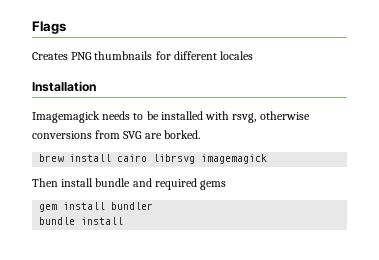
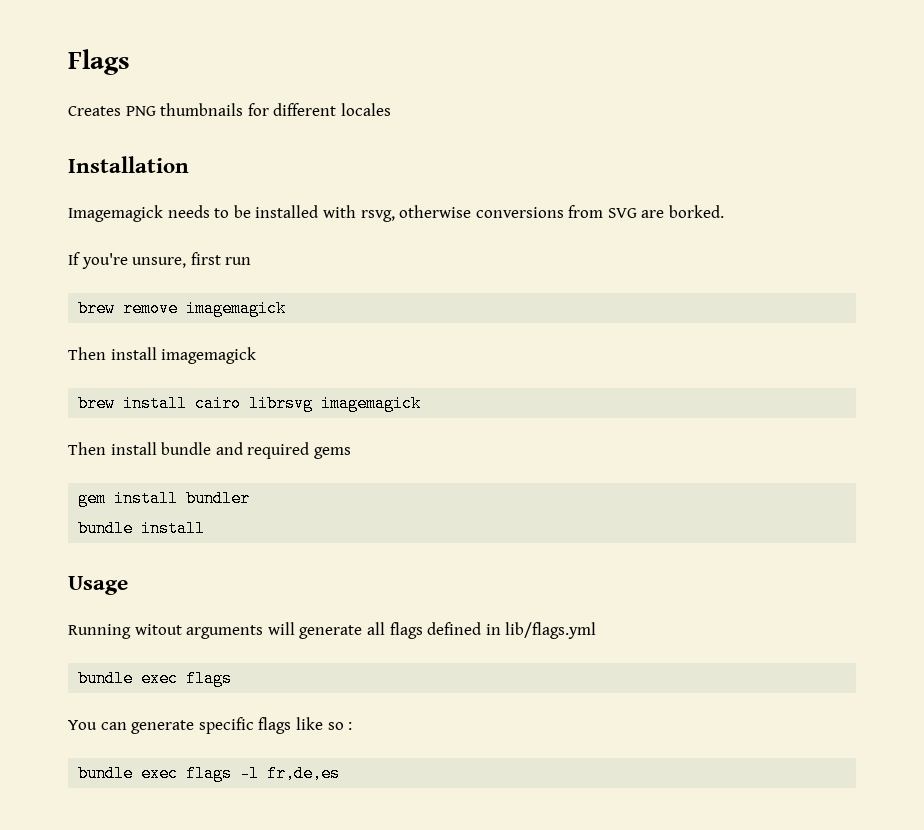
(200, 134) none -> [68,252,252,269] [78,300,287,317] [68,347,257,364] // If you're unsure, first run // brew remove imagemagick // Then install imagemagick
(124, 221) none -> [68,576,128,595] [68,622,597,639] [78,670,233,687] [68,717,353,734] [78,765,341,782] // Usage // Running witout arguments will generate all flags defined in lib/flags.yml // bundle exec flags // You can generate specific flags like so : // bundle exec flags -l fr,de,es

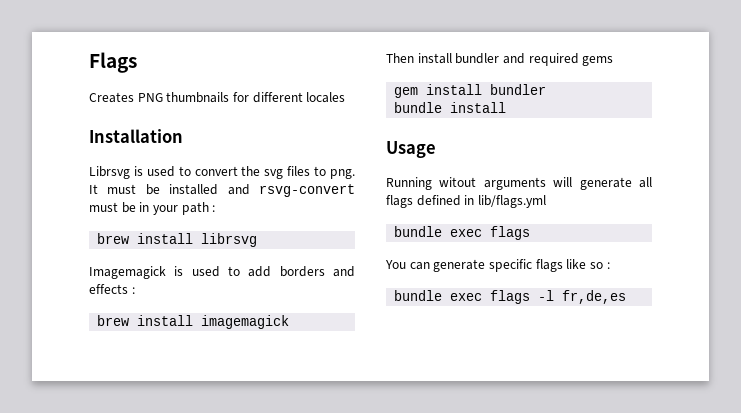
[68,205,725,222] [68,252,252,269] [78,300,287,317] [68,347,257,364] [78,395,422,412] [68,442,212,455] Imagemagick needs to be installed with rsvg, otherwise conversions from SVG are borked. // If you're unsure, first run // brew remove imagemagick // Then install imagemagick // brew install cairo librsvg imagemagick // Then install bundle -> [89,166,355,179] [89,184,355,197] [89,202,216,215] [97,233,258,247] [89,266,355,279] [89,284,135,294] [97,315,290,329] [386,53,500,64] Librsvg is used to convert the svg files to png. It must be installed and rsvg-convert must be in your path : // brew install librsvg // Imagemagick is used to add borders and effects : // brew install imagemagick // Then install bundler

